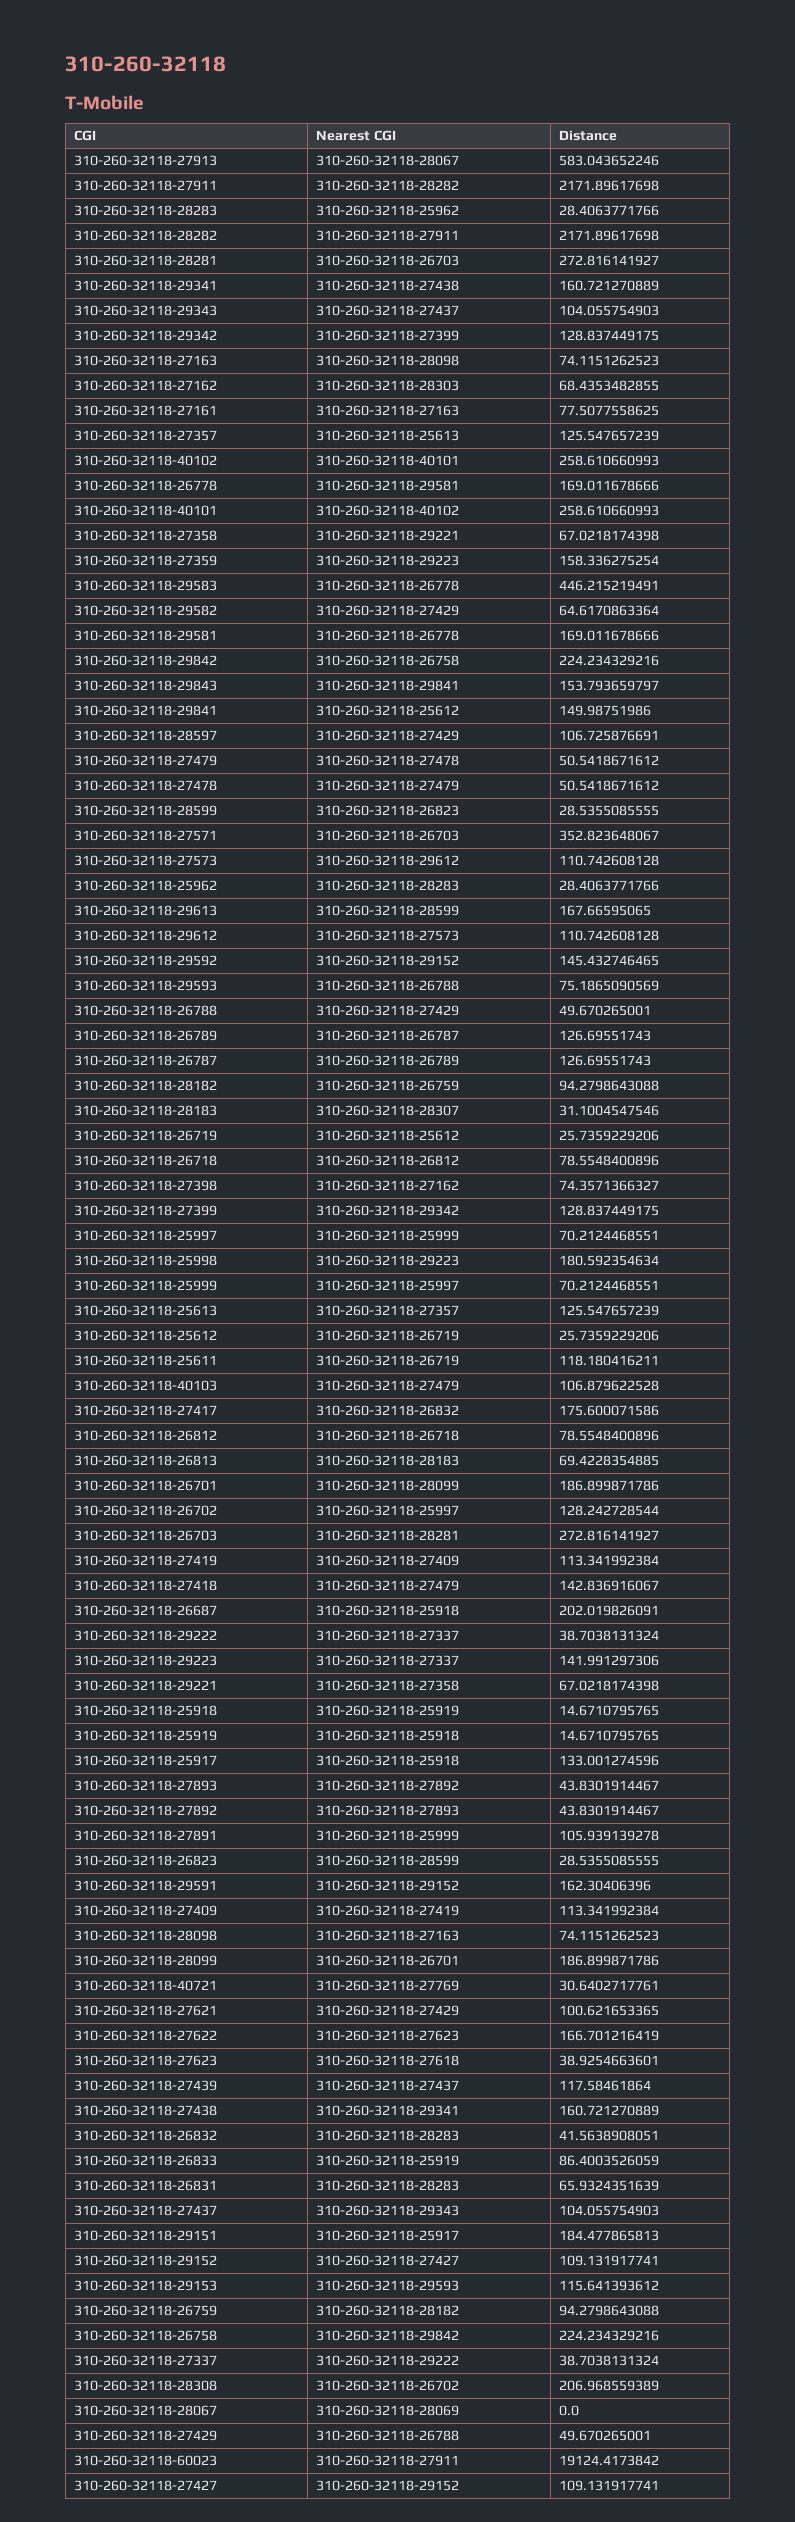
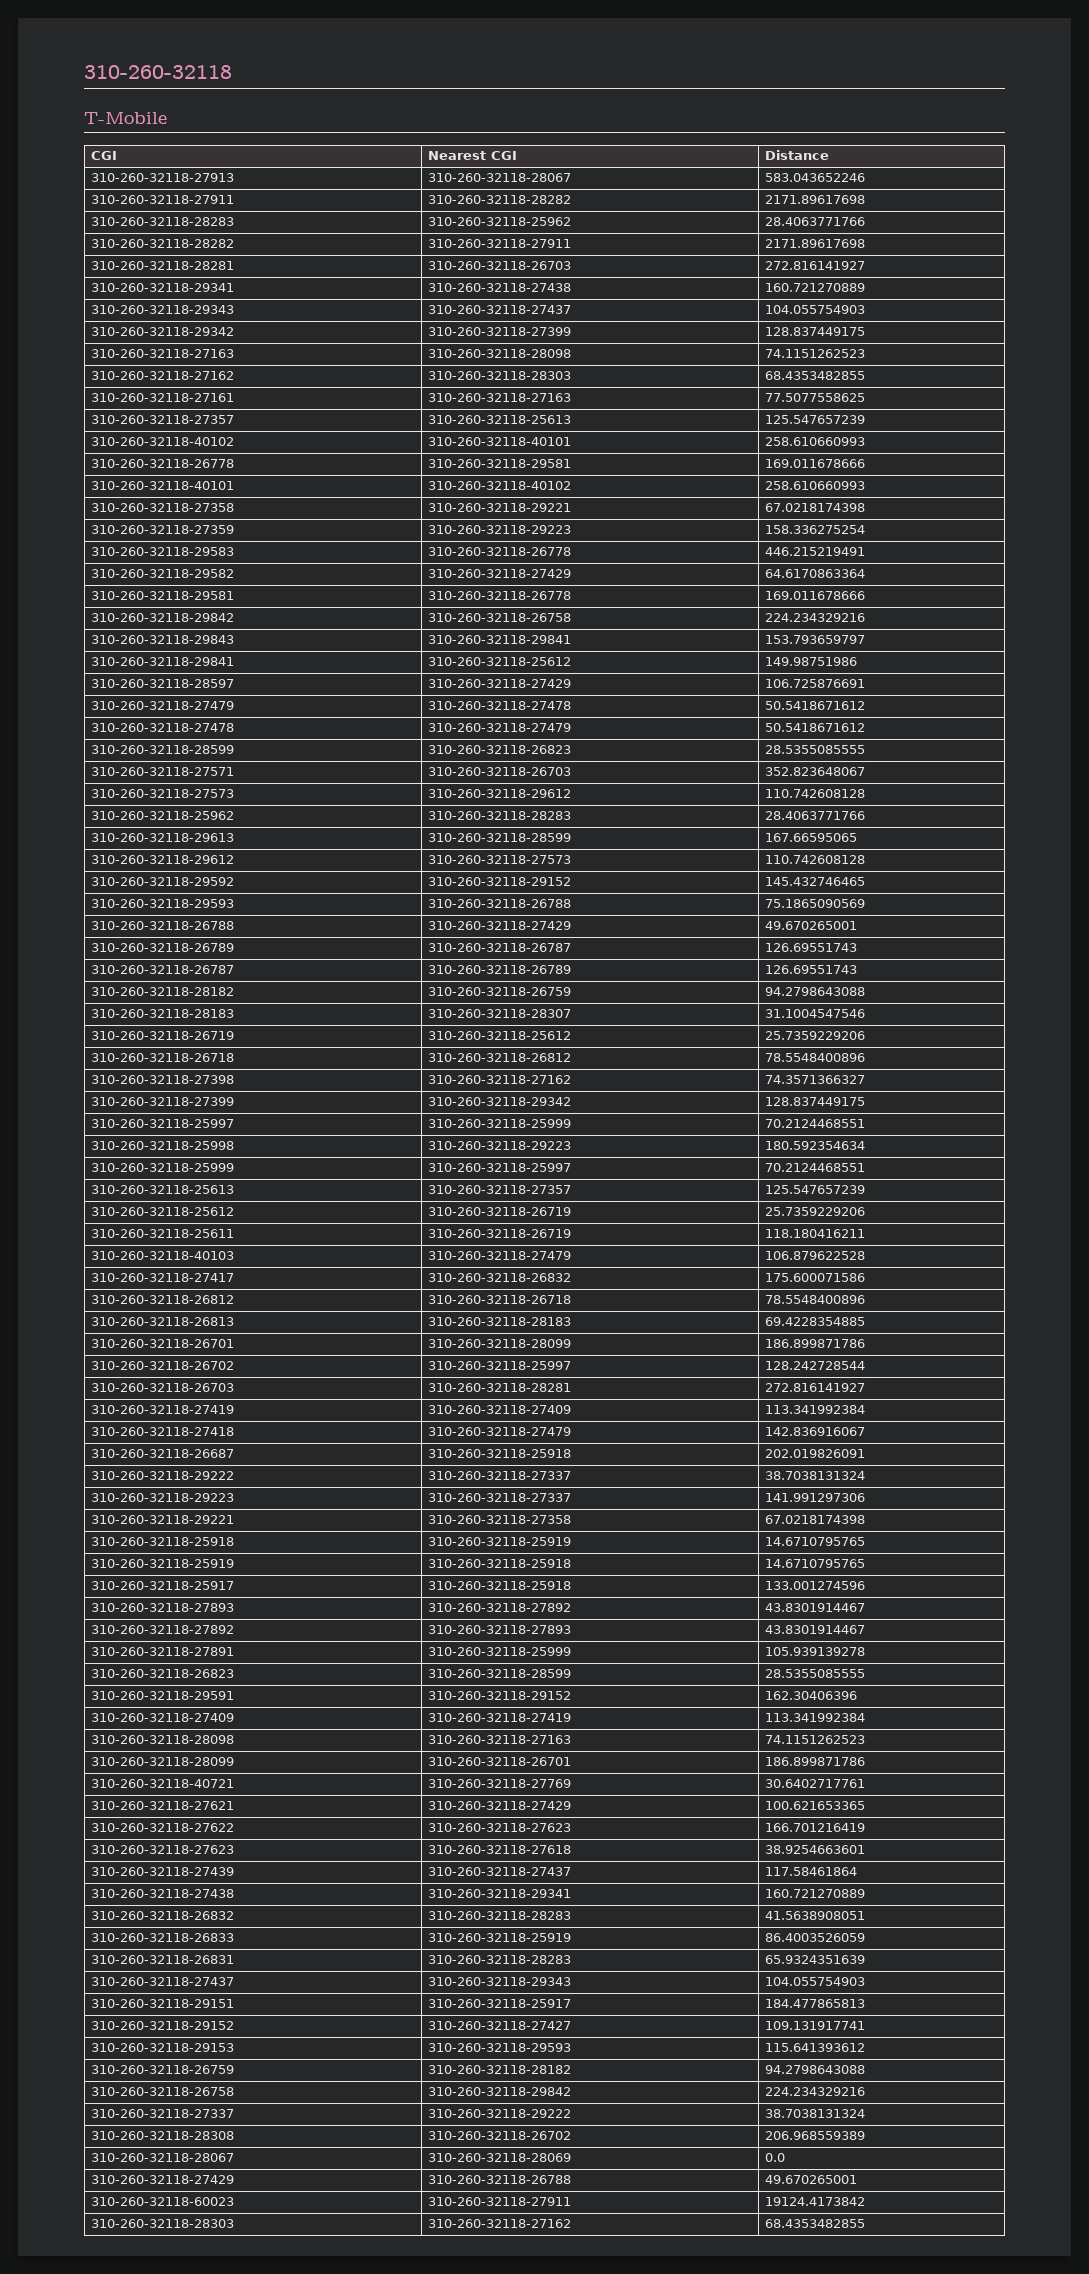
[74,2480,218,2491] [316,2480,460,2491] [559,2480,660,2491] 310-260-32118-27427 | 310-260-32118-29152 | 109.131917741 -> [90,2219,234,2228] [427,2219,571,2228] [764,2219,865,2228] 310-260-32118-28303 | 310-260-32118-27162 | 68.4353482855

